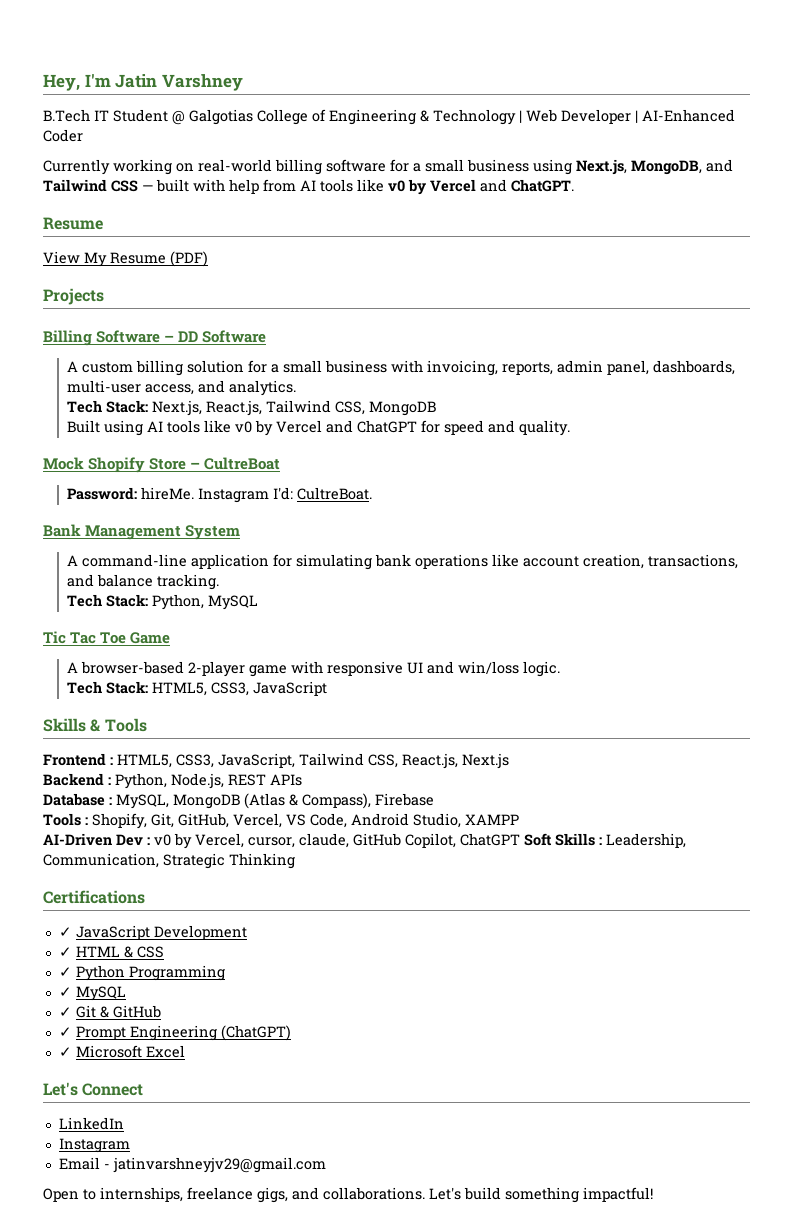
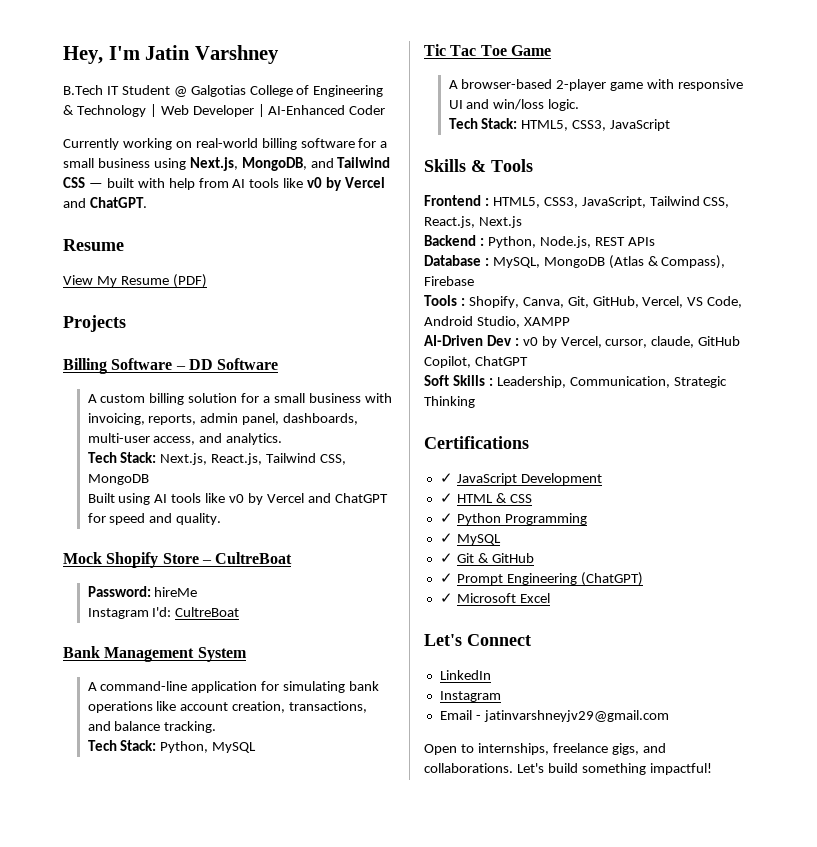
[140,487,194,500] hireMe. -> [154,587,198,597] hireMe //
[296,487,372,500] CultreBoat. -> [175,607,240,617] CultreBoat
(147, 821) none -> [522,297,564,308] Canva,
(520, 839) none -> (528, 361) //

